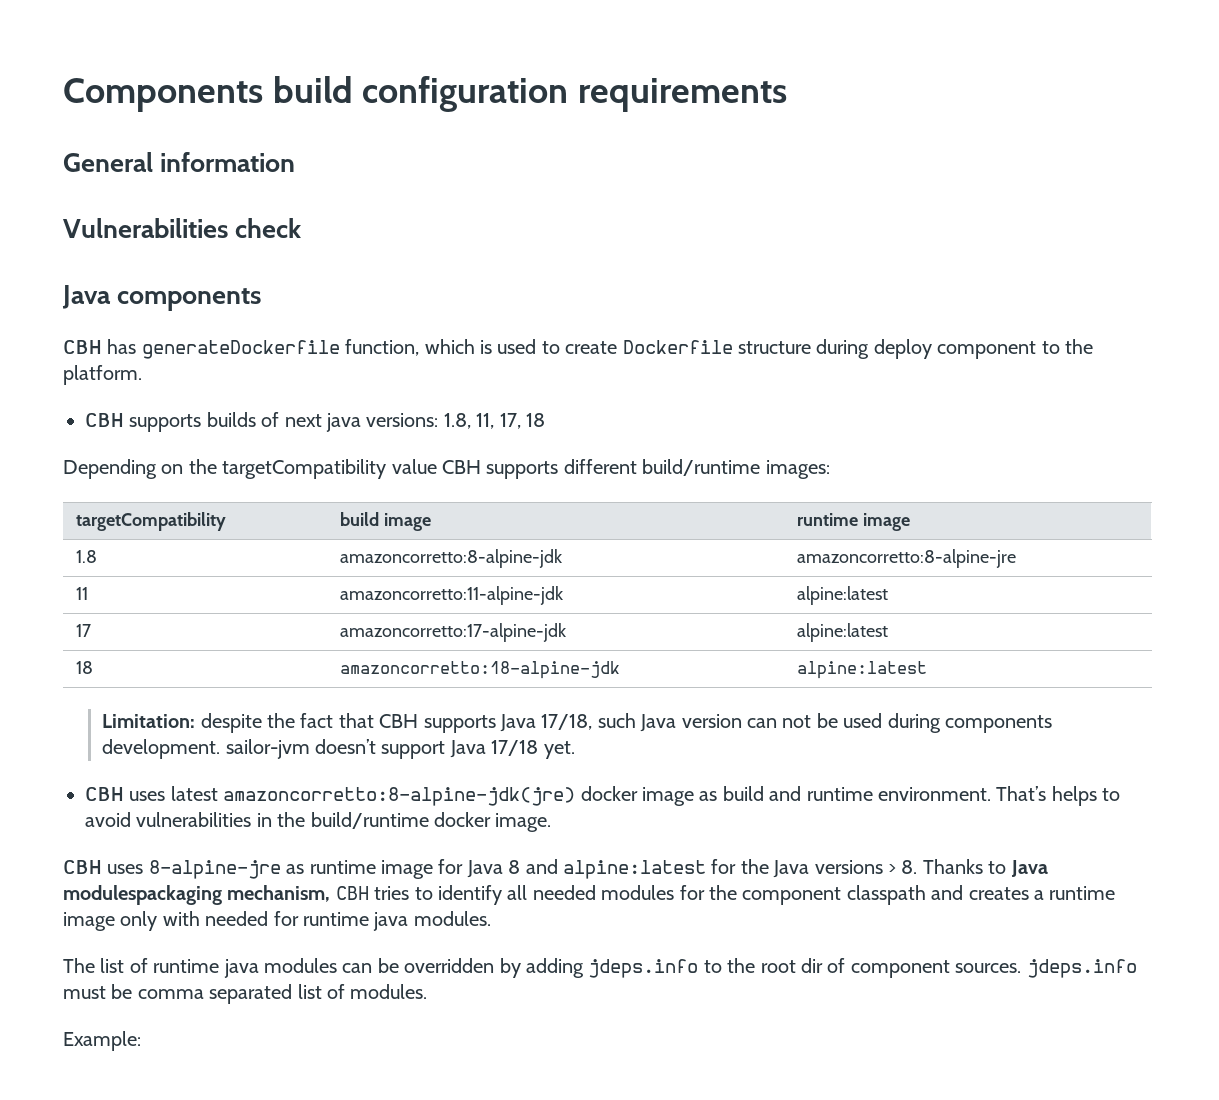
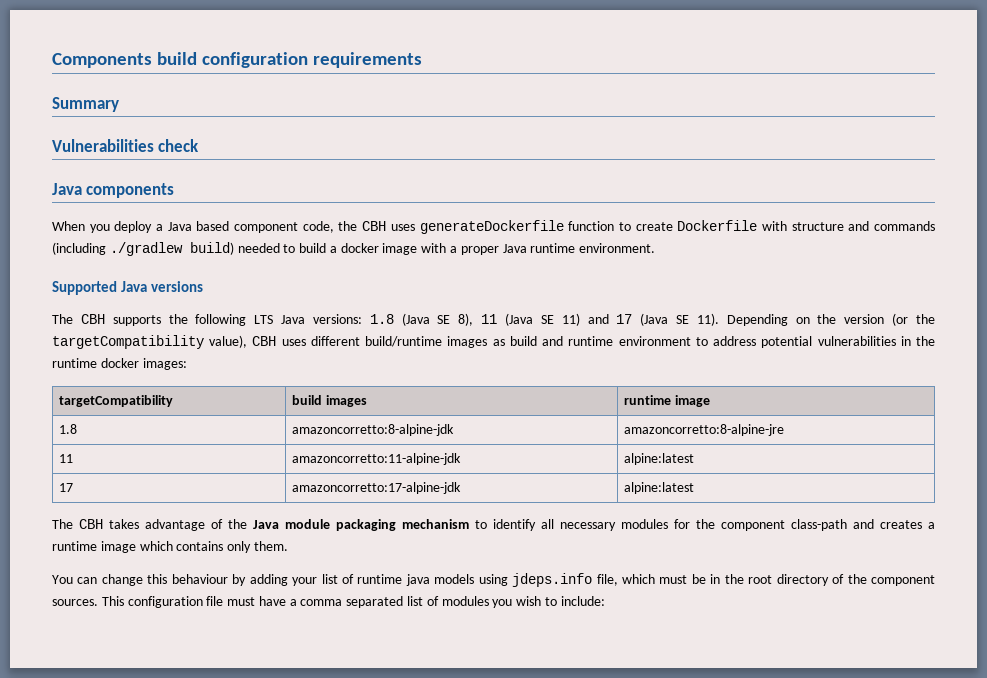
[63,152,296,172] General information -> [52,97,119,112] Summary
[63,339,1093,359] [63,365,142,385] [85,412,545,432] [63,459,761,479] CBH has generateDockerfile function, which is used to create Dockerfile structure during deploy component to the platform. // CBH supports builds of next java versions: 1.8, 11, 17, 18 // Depending on the targetCompatibility value CBH supports different build/runtime -> [52,220,936,234] [52,242,656,256] [52,281,204,295] [52,313,935,326] [52,335,936,349] [52,358,139,368] When you deploy a Java based component code, the CBH uses generateDockerfile function to create Dockerfile with structure and commands (including ./gradlew build) needed to build a docker image with a proper Java runtime environment. // Supported Java versions // The CBH supports the following LTS Java versions: 1.8 (Java SE 8), 11 (Java SE 11) and 17 (Java SE 11). Depending on the version (or the targetCompatibility value), CBH uses different build/runtime images as build and runtime environment to address potential vulnerabilities in the runtime docker
[384,513,432,531] image -> [325,395,367,407] images
[76,661,94,674] [340,661,621,679] [797,661,928,679] [102,713,1052,733] [102,739,575,759] [85,786,1121,806] [85,812,552,832] [63,859,1048,879] [63,885,410,905] // 18 | amazoncorretto:18-alpine-jdk | alpine:latest // Limitation: despite the fact that CBH supports Java 17/18, such Java version can not be used during components development. sailor-jvm doesn’t support Java 17/18 yet. // CBH uses latest amazoncorretto:8-alpine-jdk(jre) docker image as build and runtime environment. That’s helps to avoid vulnerabilities in the build/runtime docker image. // CBH uses 8-alpine-jre as runtime image for Java 8 and alpine:latest for the Java versions > 8. Thanks to Java modulespackaging mechanism, CBH tries -> [52,519,469,531] // The CBH takes advantage of the Java module packaging mechanism
[532,885,596,900] needed -> [560,522,616,531] necessary
[846,885,926,905] classpath -> [791,519,847,531] class-path
[120,911,491,931] [63,958,1137,978] [63,984,428,1004] [63,1031,141,1051] only with needed for runtime java modules. // The list of runtime java modules can be overridden by adding jdeps.info to the root dir of component sources. jdeps.info must be comma separated list of modules. // Example: -> [139,541,288,553] [52,573,936,587] [52,596,605,608] which contains only them. // You can change this behaviour by adding your list of runtime java models using jdeps.info file, which must be in the root directory of the component sources. This configuration file must have a comma separated list of modules you wish to include:

